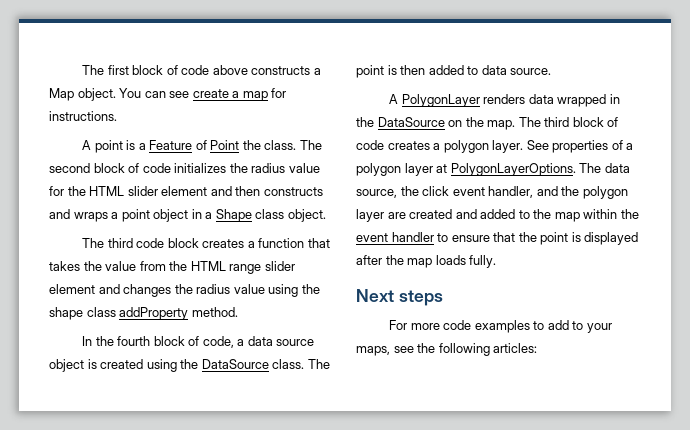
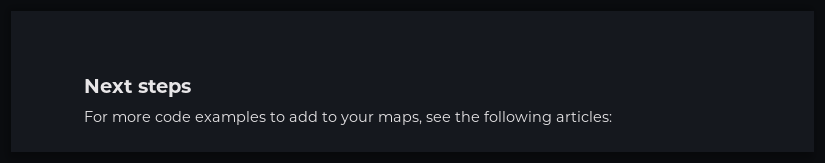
[82,65,321,75] [49,88,287,101] [49,111,117,121] [82,140,322,153] [49,163,320,173] [49,186,323,196] [49,209,326,222] [82,238,330,248] [49,261,295,274] [49,284,320,297] [49,307,238,320] [82,336,315,348] [49,359,330,372] [356,65,552,78] [389,94,620,107] [356,117,619,130] [356,140,634,153] [356,163,630,176] [356,186,628,199] [356,209,639,222] [356,232,639,245] [356,255,497,268] The first block of code above constructs a Map object. You can see create a map for instructions. // A point is a Feature of Point the class. The second block of code initializes the radius value for the HTML slider element and then constructs and wraps a point object in a Shape class object. // The third code block creates a function that takes the value from the HTML range slider element and changes the radius value using the shape class addProperty method. // In the fourth block of code, a data source object is created using the DataSource class. The point is then added to data source. // A PolygonLayer renders data wrapped in the DataSource on the map. The third block of code creates a polygon layer. See properties of a polygon layer at PolygonLayerOptions. The data source, the click event handler, and the polygon layer are created and added to the map within the event handler to ensure that the point is displayed after the map loads fully. // -> (84, 86) none

